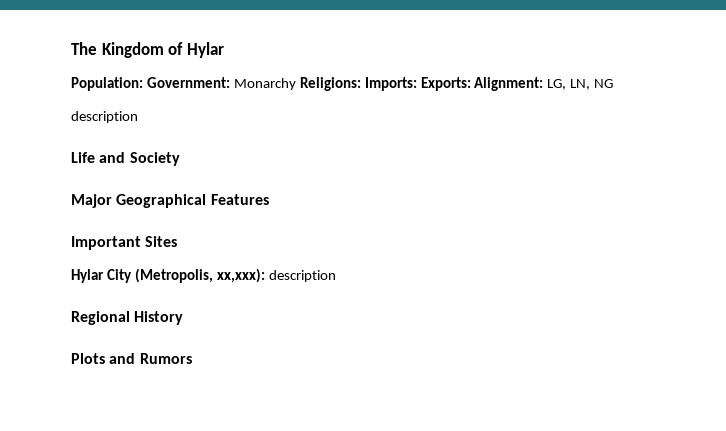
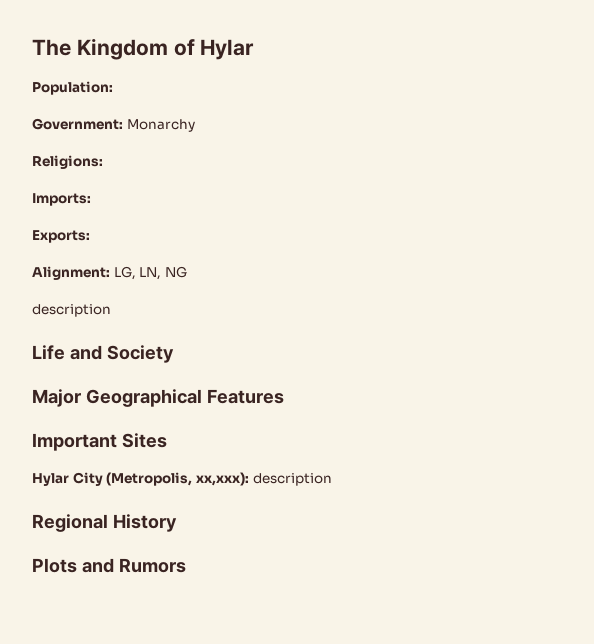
(143, 84) none -> (113, 88) //
(296, 84) none -> (195, 125) //
(361, 84) none -> (103, 162) //
(417, 84) none -> (91, 199) //
(471, 84) none -> (90, 236) //

